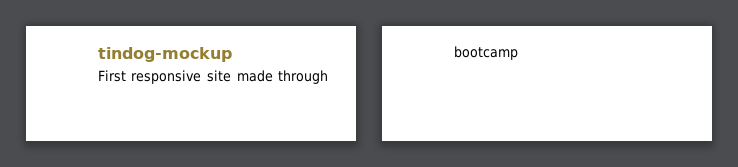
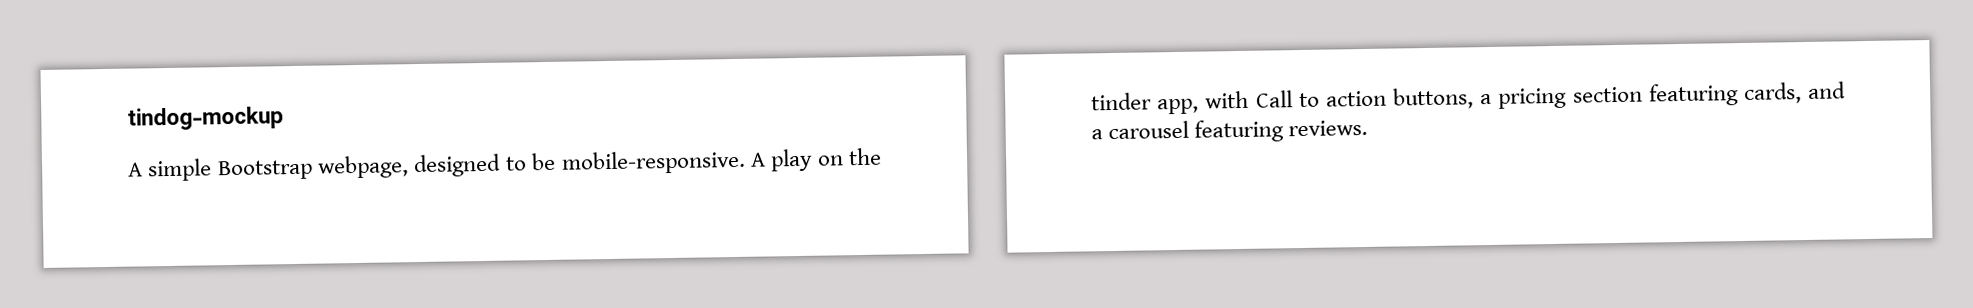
[98,70,328,84] [454,46,518,60] First responsive site made through bootcamp -> [128,147,882,182] [1091,81,1846,115] [1091,119,1369,143] A simple Bootstrap webpage, designed to be mobile-responsive. A play on the tinder app, with Call to action buttons, a pricing section featuring cards, and a carousel featuring reviews.

